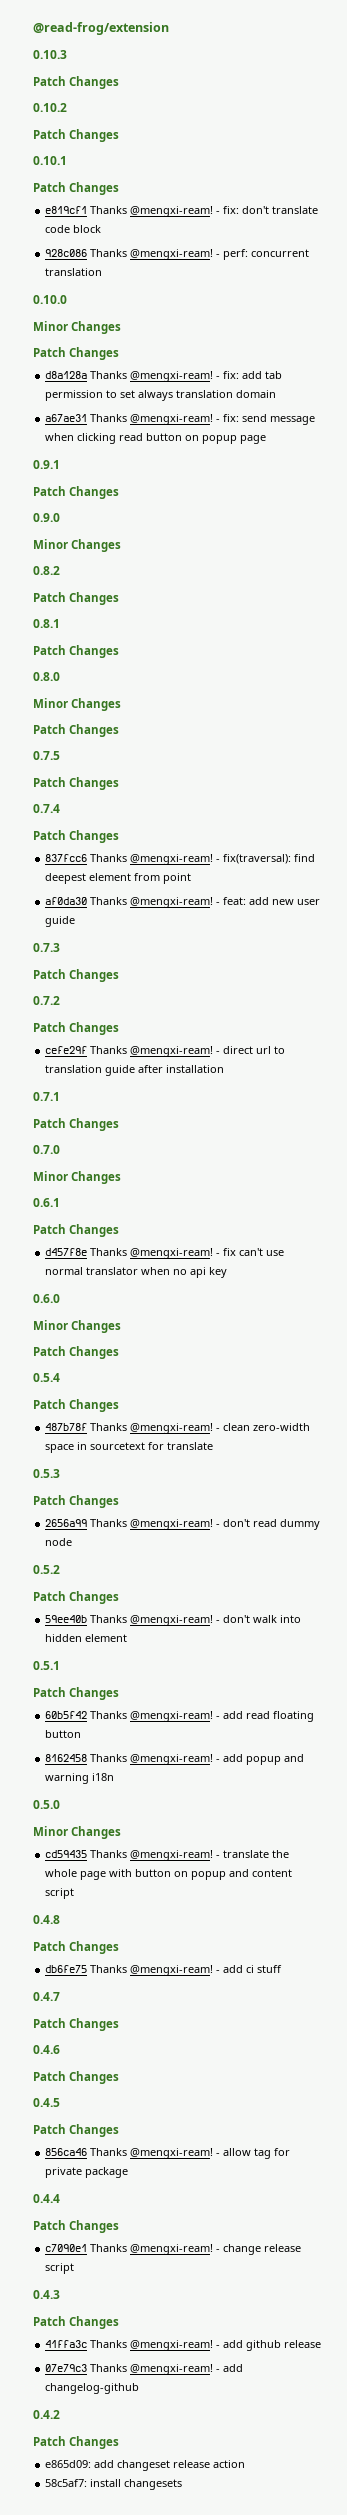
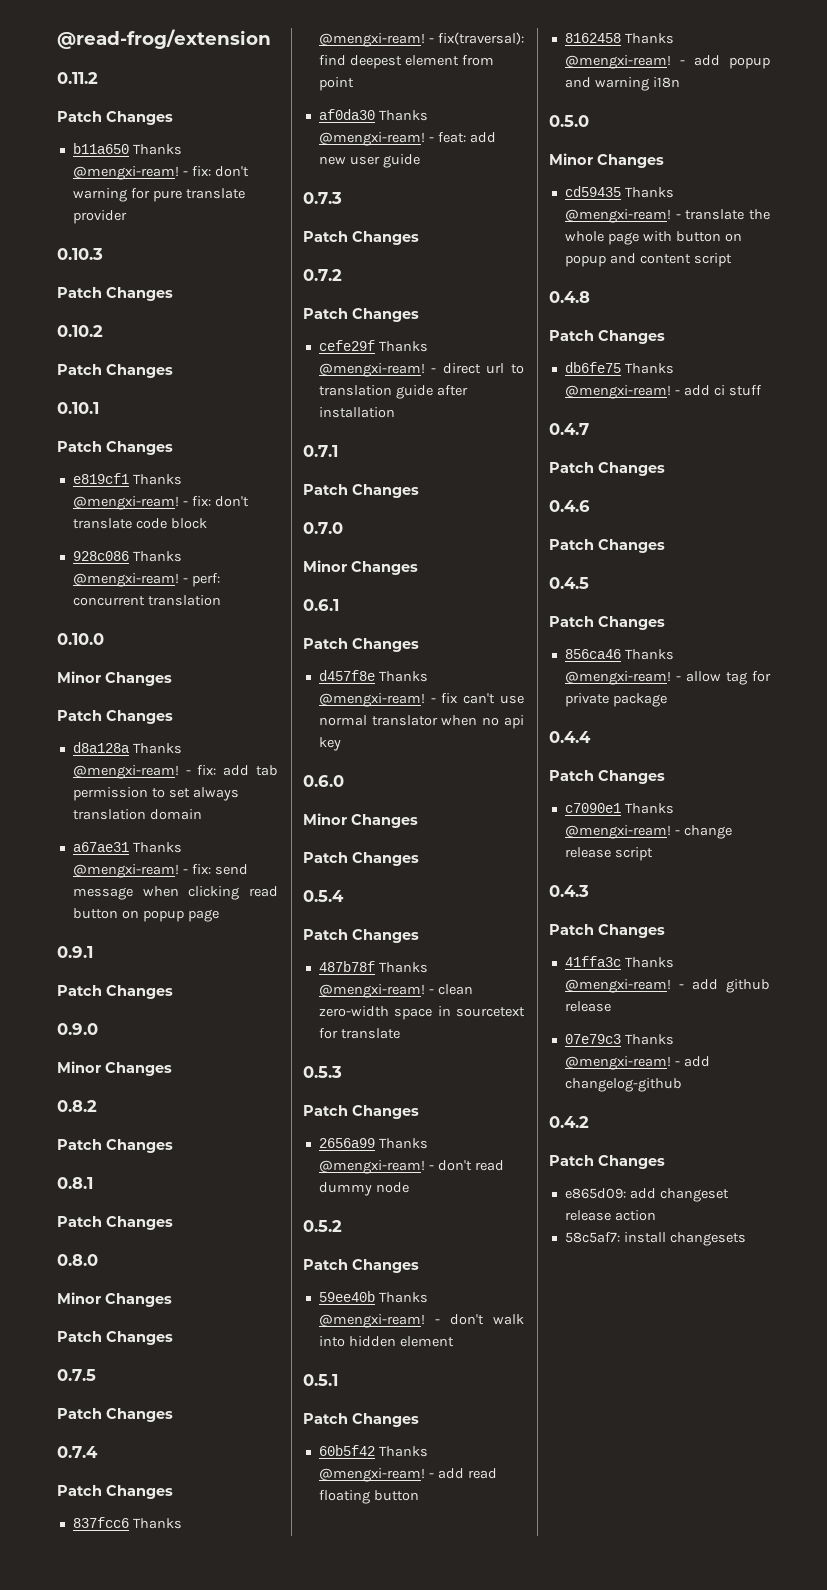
(169, 28) none -> [57,72,98,84] [57,111,173,125] [72,143,182,155] [72,166,249,180] [72,188,245,202] [72,210,127,224] // 0.11.2 // Patch Changes // b11a650 Thanks @mengxi-ream! - fix: don't warning for pure translate provider

